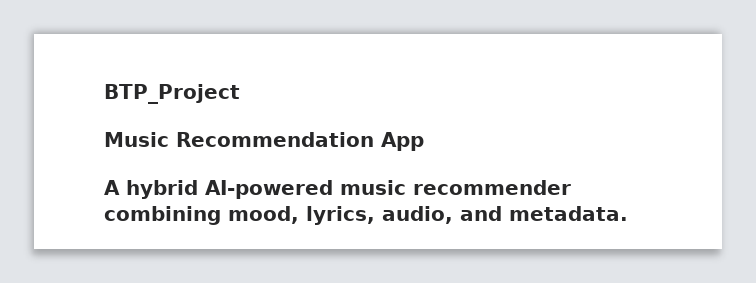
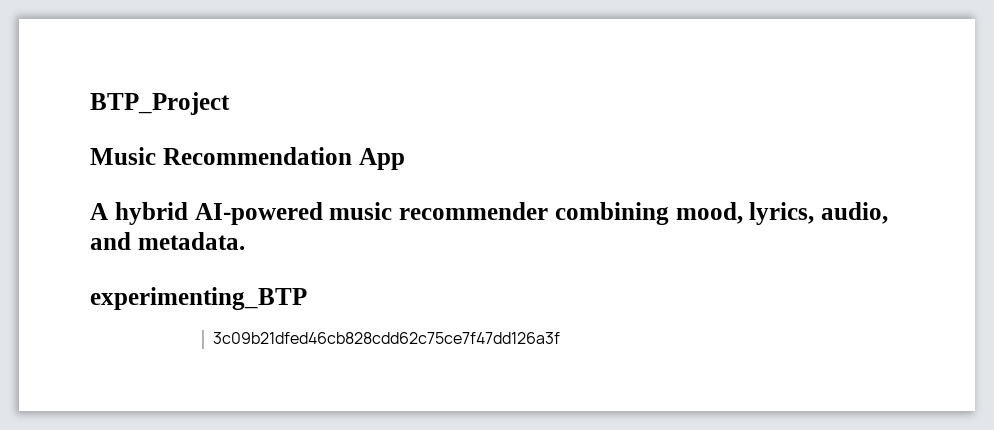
(628, 213) none -> [90,287,307,310] [213,332,561,344] // experimenting_BTP // 3c09b21dfed46cb828cdd62c75ce7f47dd126a3f

